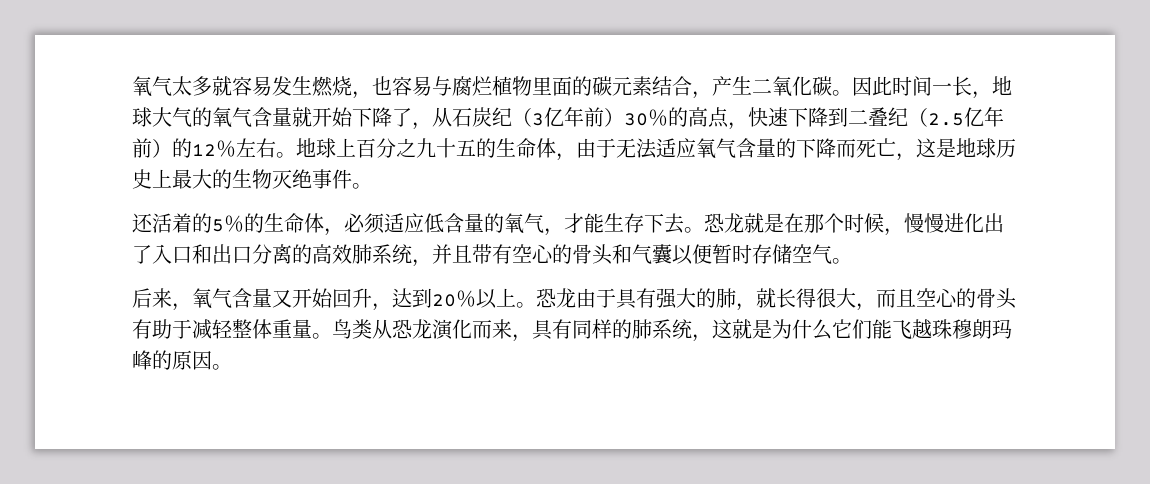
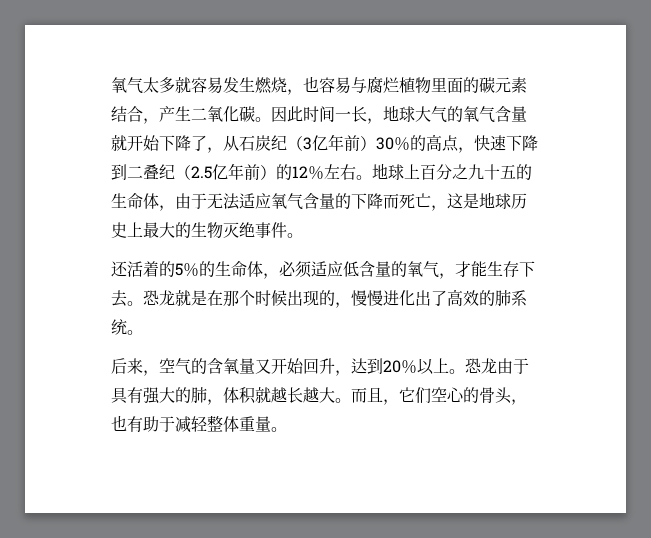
(884, 223) none -> [287,290,335,306] 出现的
[152,244,832,267] 入口和出口分离的高效肺系统，并且带有空心的骨头和气囊以便暂时存储空气 -> [447,289,527,306] [111,319,127,335] 高效的肺系统
[192,288,252,309] 氧气含 -> [159,358,239,375] 空气的含氧
[756,288,1017,311] 就长得很大，而且空心的骨头 -> [223,387,527,405] [111,415,127,431] 体积就越长越大。而且，它们空心的骨头，也
[332,319,1012,342] [132,350,232,370] 鸟类从恐龙演化而来，具有同样的肺系统，这就是为什么它们能飞越珠穆朗玛峰的原因。 -> (287, 429) none

